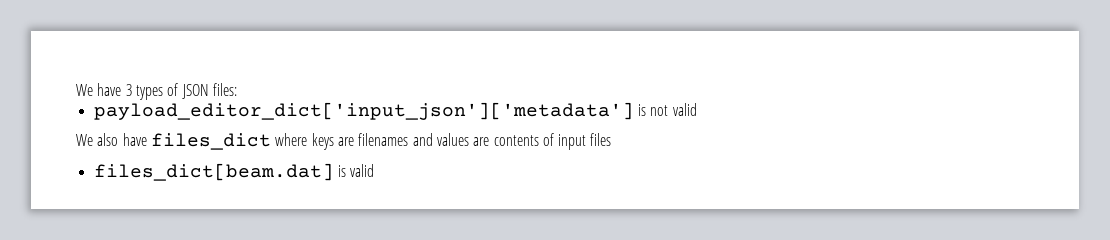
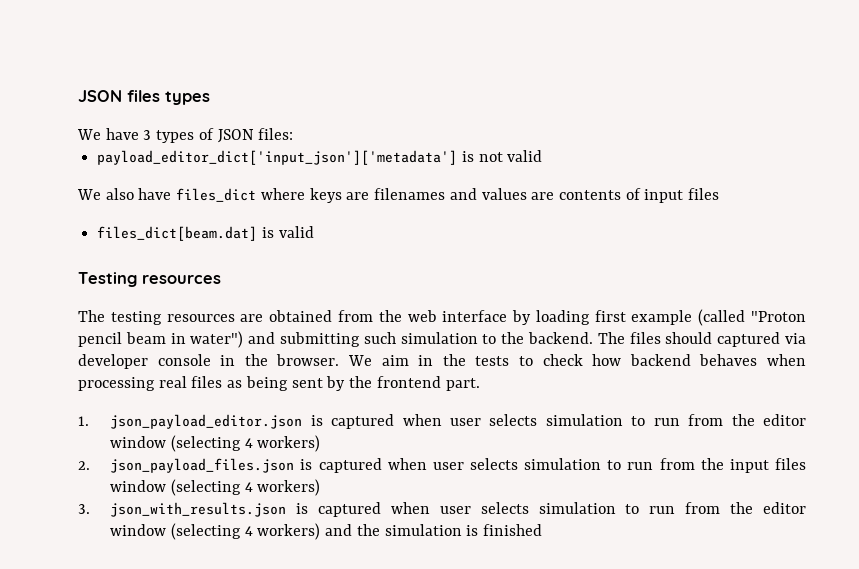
(76, 90) none -> [78,90,210,105] JSON files types //
(375, 170) none -> [78,272,221,287] [78,309,807,326] [78,331,806,348] [78,354,807,369] [78,376,480,391] [78,414,806,429] [110,435,321,452] [78,458,806,473] [110,479,321,496] [78,502,807,517] [110,523,543,540] // Testing resources // The testing resources are obtained from the web interface by loading first example (called "Proton pencil beam in water") and submitting such simulation to the backend. The files should captured via developer console in the browser. We aim in the tests to check how backend behaves when processing real files as being sent by the frontend part. // 1. json_payload_editor.json is captured when user selects simulation to run from the editor window (selecting 4 workers) // 2. json_payload_files.json is captured when user selects simulation to run from the input files window (selecting 4 workers) // 3. json_with_results.json is captured when user selects simulation to run from the editor window (selecting 4 workers) and the simulation is finished

